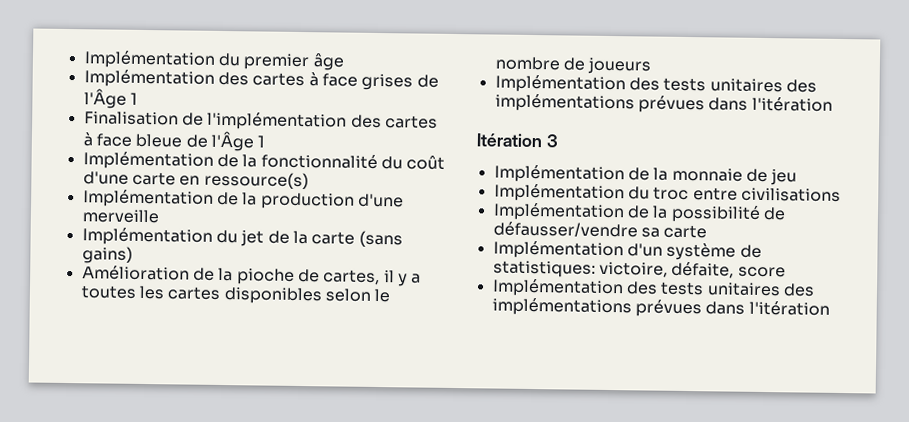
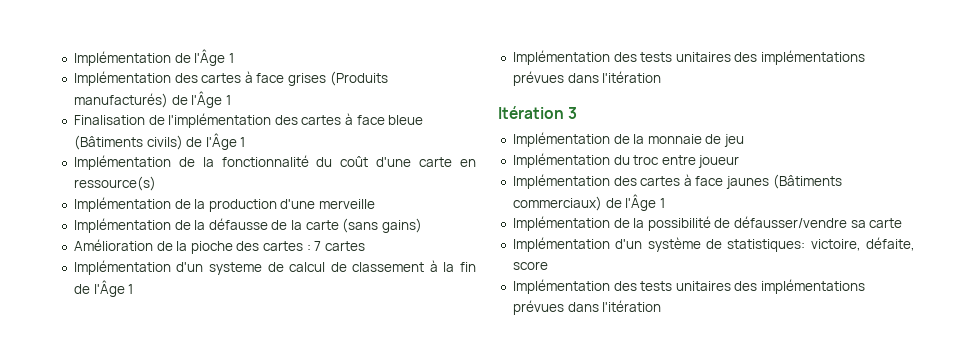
[83,50,345,71] Implémentation du premier âge -> [73,49,234,66] Implémentation de l'Âge 1
(414, 82) none -> [329,71,388,86] [73,93,168,108] (Produits manufacturés)
(183, 140) none -> [73,135,183,150] (Bâtiments civils)
[215,229,265,247] du jet -> [174,218,268,230] de la défausse
[297,268,422,287] [80,285,391,305] [494,56,652,75] de cartes, il y a toutes les cartes disponibles selon le nombre de joueurs -> [236,241,366,251] [73,260,476,275] [73,280,134,297] des cartes : 7 cartes // Implémentation d'un systeme de calcul de classement à la fin de l'Âge 1
[740,187,841,202] civilisations -> [698,155,740,168] [512,174,842,189] [512,194,665,211] joueur // Implémentation des cartes à face jaunes (Bâtiments commerciaux) de l'Âge 1

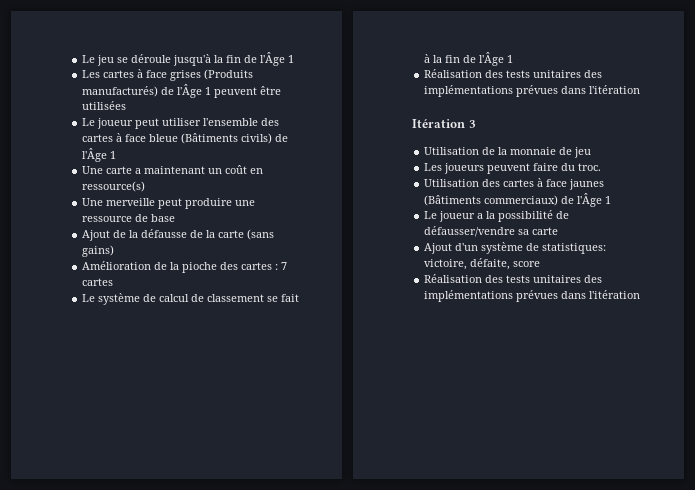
[73,49,234,66] [73,71,198,86] Implémentation de l'Âge 1 // Implémentation des -> [82,52,295,66] [82,70,101,78] Le jeu se déroule jusqu'à la fin de l'Âge 1 // Les
[73,113,272,128] // Finalisation de l'implémentation -> [214,86,282,98] [82,101,127,110] [82,118,259,129] peuvent être utilisées // Le joueur peut utiliser l'ensemble
[73,155,476,170] [73,176,156,191] [73,197,376,212] [73,218,171,233] Implémentation de la fonctionnalité du coût d'une carte en ressource(s) // Implémentation de la production d'une merveille // Implémentation -> [82,165,264,174] [82,181,146,192] [82,198,256,209] [82,214,176,222] [82,230,111,241] Une carte a maintenant un coût en ressource(s) // Une merveille peut produire une ressource de base // Ajout
[73,260,262,275] Implémentation d'un systeme -> [82,293,141,305] Le système
(425, 267) none -> [267,294,300,302] se fait
[512,50,610,65] Implémentation -> [424,69,483,78] Réalisation
[512,132,610,147] Implémentation -> [424,147,480,155] Utilisation
[512,153,740,168] [512,174,610,189] Implémentation du troc entre joueur // Implémentation -> [424,163,602,174] [424,179,480,187] Les joueurs peuvent faire du troc. // Utilisation
[512,216,630,231] Implémentation de -> [424,211,484,222] Le joueur a
[512,237,610,252] Implémentation -> [424,243,453,254] Ajout
[512,279,610,294] Implémentation -> [424,274,483,283] Réalisation

